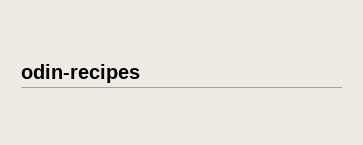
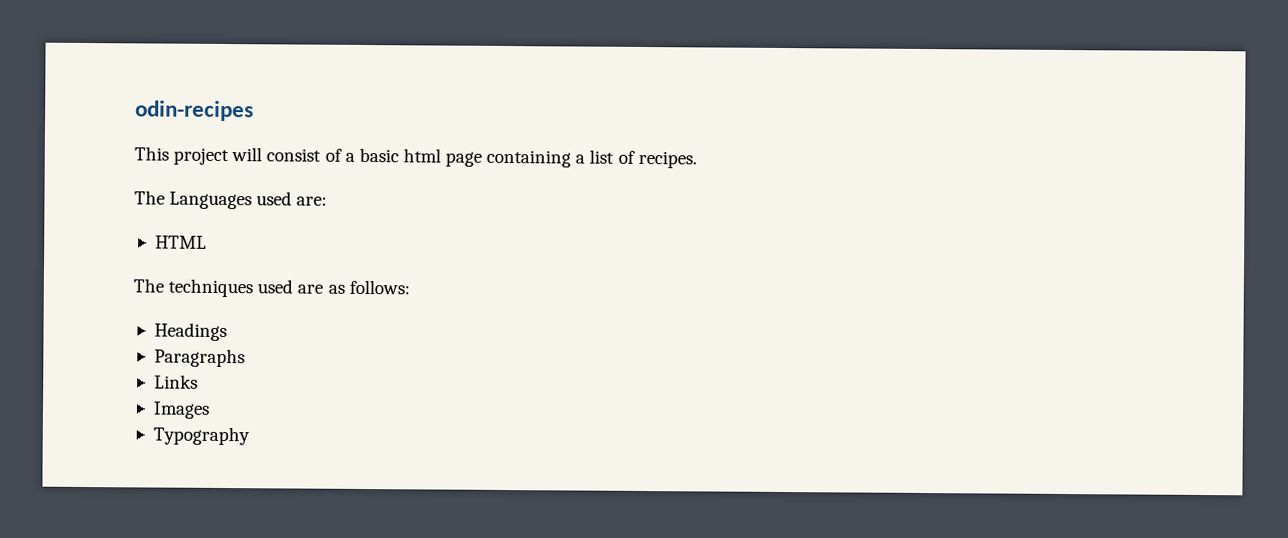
(140, 73) none -> [134,146,697,169] [134,190,328,210] [154,235,207,249] [133,278,410,298] [153,322,227,342] [153,348,245,368] [153,374,198,389] [152,401,210,419] [152,426,250,446] // This project will consist of a basic html page containing a list of recipes. // The Languages used are: // HTML // The techniques used are as follows: // Headings // Paragraphs // Links // Images // Typography

